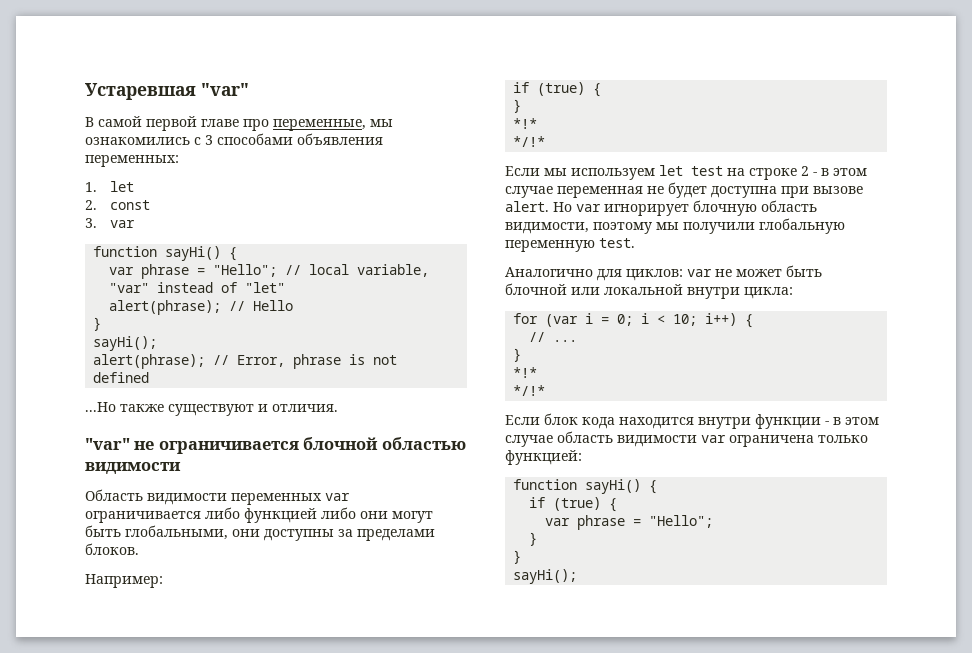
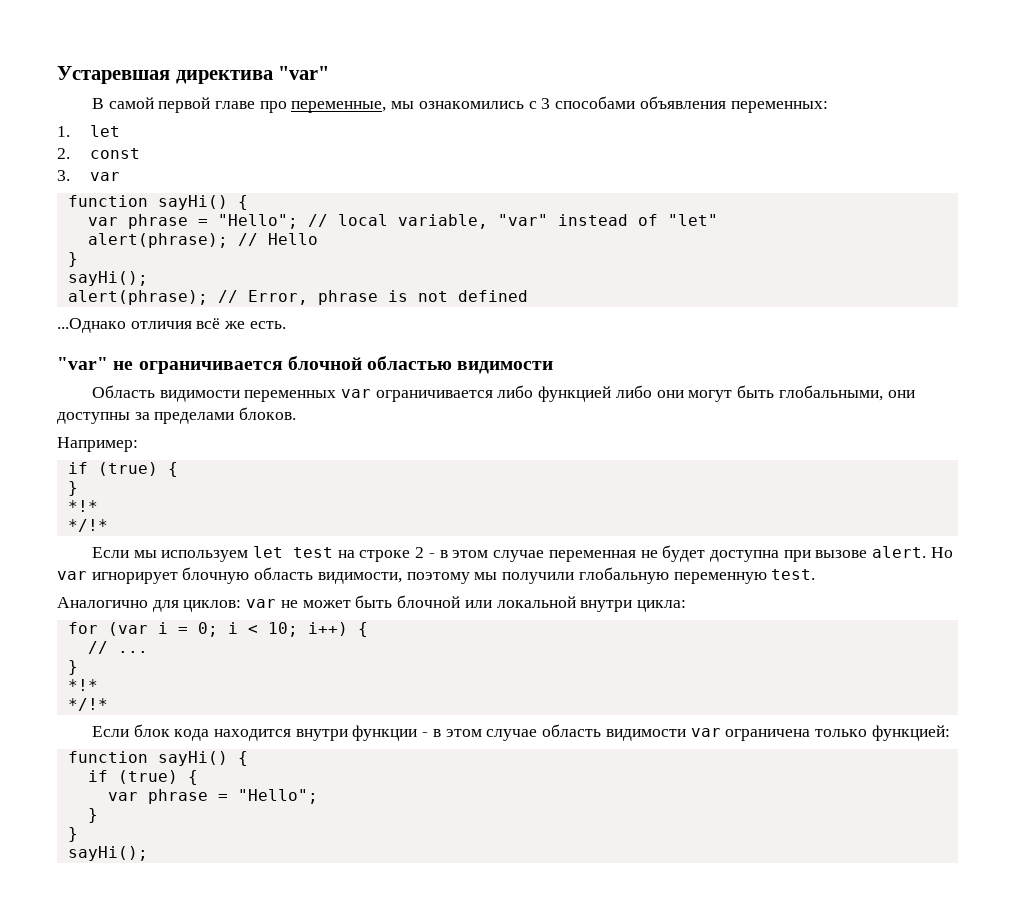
(196, 91) none -> [175,70,273,84] директива
[85,402,338,416] ...Но также существуют и отличия. -> [57,318,286,333] ...Однако отличия всё же есть.

